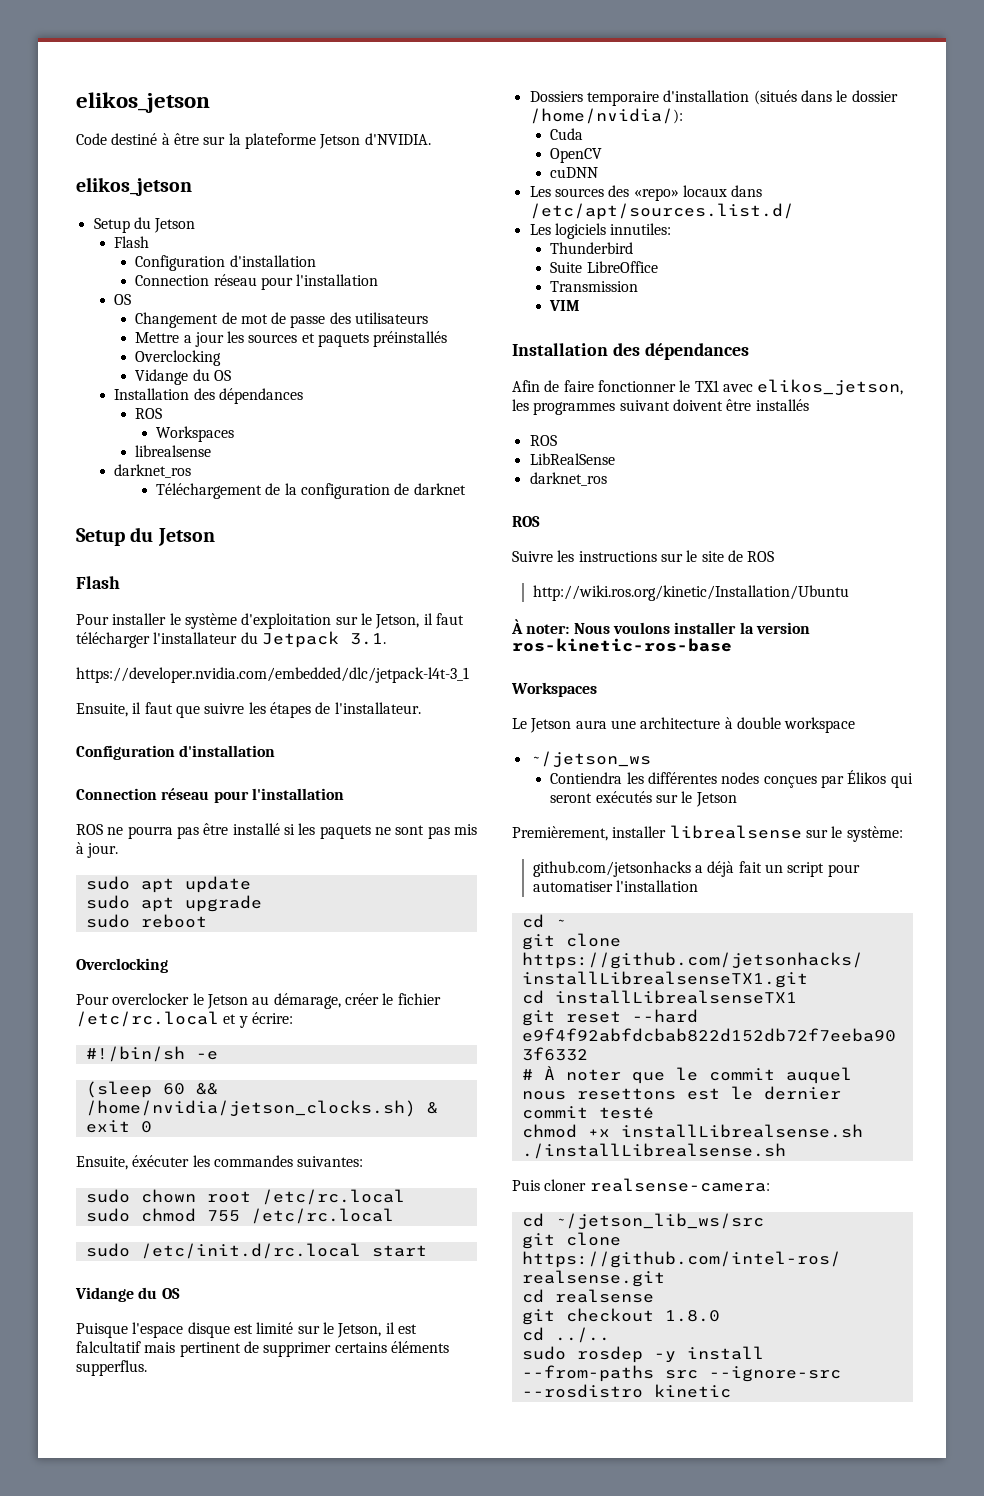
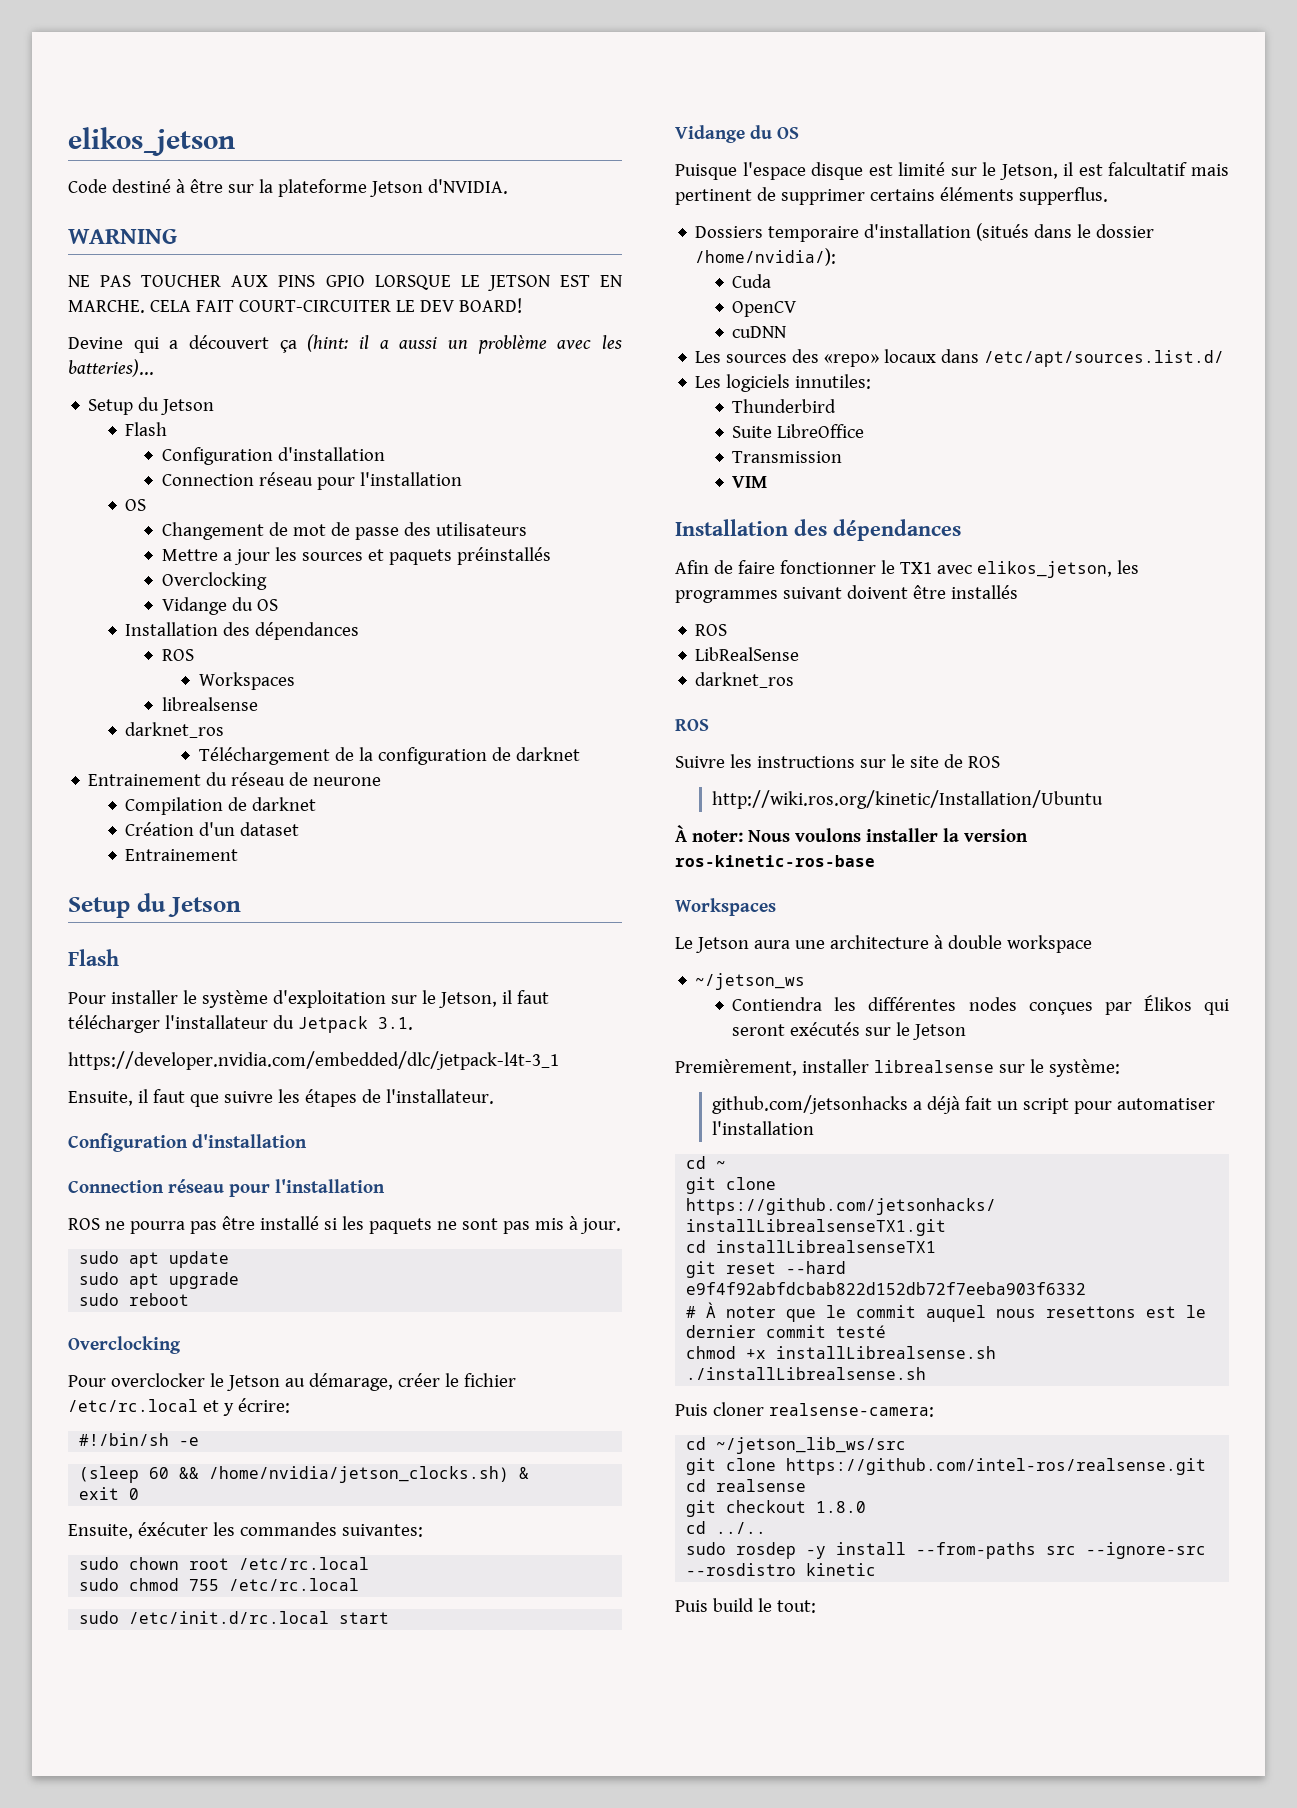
[76,177,192,196] elikos_jetson -> [68,229,177,244] [68,275,623,291] [68,298,522,313] [68,334,623,354] [68,359,154,377] WARNING // NE PAS TOUCHER AUX PINS GPIO LORSQUE LE JETSON EST EN MARCHE. CELA FAIT COURT-CIRCUITER LE DEV BOARD! // Devine qui a découvert ça (hint: il a aussi un problème avec les batteries)...
(466, 489) none -> [88,772,382,786] [125,797,317,815] [125,822,300,836] [125,849,239,861] // Entrainement du réseau de neurone // Compilation de darknet // Création d'un dataset // Entrainement
(731, 1391) none -> [675,1598,816,1613] // Puis build le tout:

